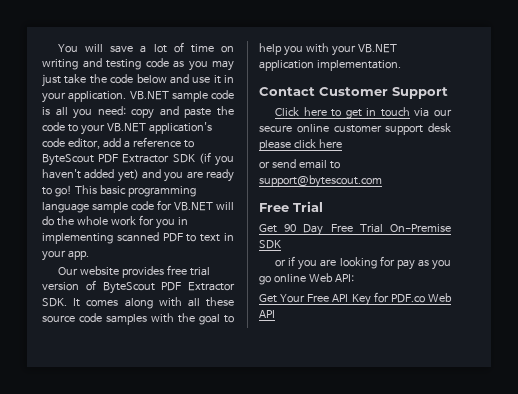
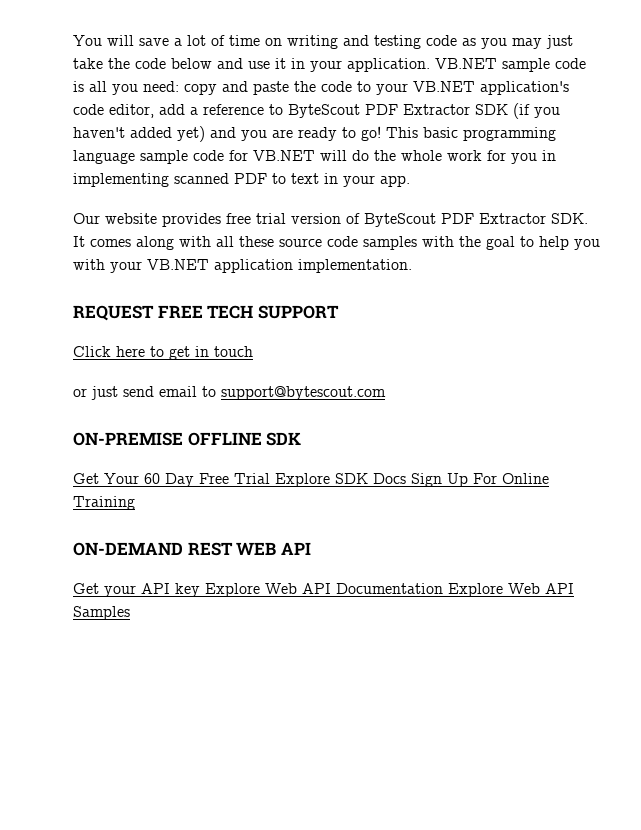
[259,87,448,99] Contact Customer Support -> [73,305,339,321] REQUEST FREE TECH SUPPORT
[414,108,452,117] [259,123,451,135] [259,139,342,151] [259,161,270,169] via our secure online customer support desk please click here // or -> [73,386,118,400] // or just
[259,201,323,212] [259,224,297,233] Free Trial // Get 90 -> [73,432,302,446] [73,473,160,484] ON-PREMISE OFFLINE SDK // Get Your 60
[390,224,451,232] [259,240,281,249] [275,256,451,270] [259,273,354,285] [259,292,452,306] [259,310,275,318] On-Premise SDK // or if you are looking for pay as you go online Web API: // Get Your Free API Key for PDF.co Web API -> [275,473,549,487] [73,496,135,510] [73,542,311,556] [73,583,574,597] [73,606,130,620] Explore SDK Docs Sign Up For Online Training // ON-DEMAND REST WEB API // Get your API key Explore Web API Documentation Explore Web API Samples

